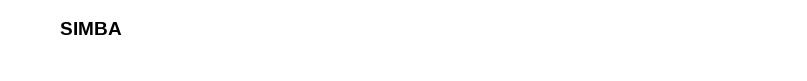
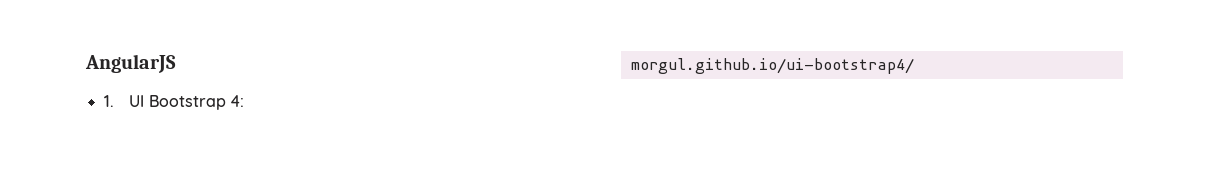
[60,22,122,35] SIMBA -> [85,54,176,73] [103,95,245,110] [630,58,914,74] AngularJS // 1. UI Bootstrap 4: // morgul.github.io/ui-bootstrap4/

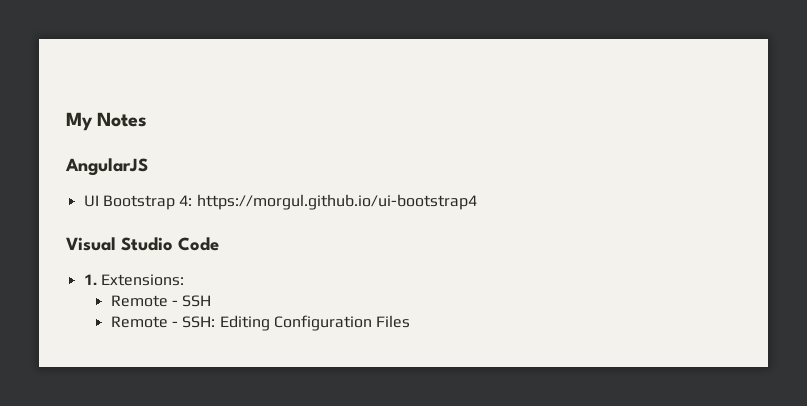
(85, 63) none -> [66,112,148,131] My Notes //
[103,95,114,107] 1. -> (148, 167) none
[630,58,914,74] // morgul.github.io/ui-bootstrap4/ -> [196,194,477,210] [66,237,219,251] [83,274,184,286] [110,295,212,307] [110,315,411,331] https://morgul.github.io/ui-bootstrap4 // Visual Studio Code // 1. Extensions: // Remote - SSH // Remote - SSH: Editing Configuration Files

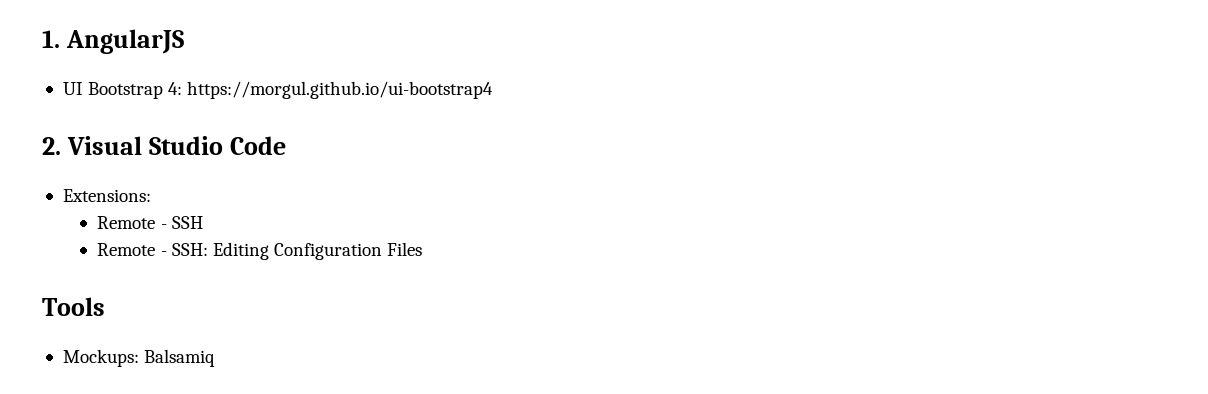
[66,112,148,131] My Notes // -> [42,30,60,48] 1.
(477, 202) none -> [42,137,61,155] 2.
[83,274,97,285] 1. -> (286, 145) none
(411, 321) none -> [42,297,105,316] [62,349,216,367] // Tools // Mockups: Balsamiq

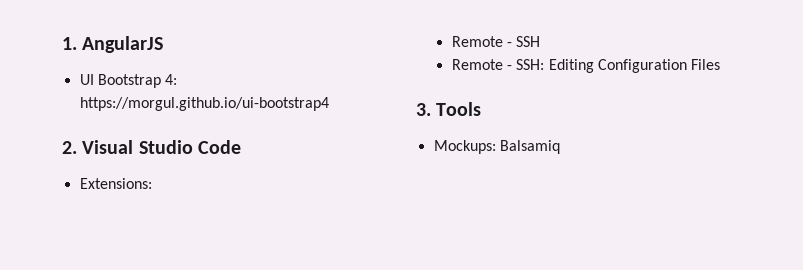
(423, 249) none -> [416,103,431,116] 3.

